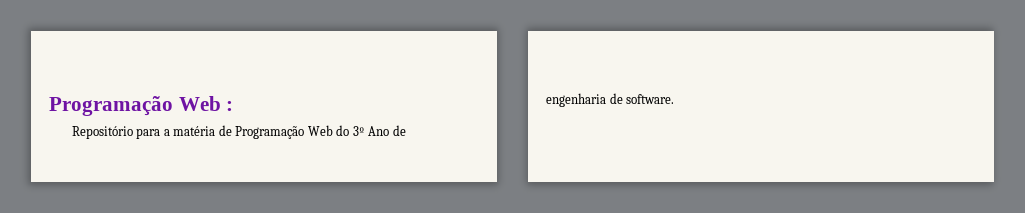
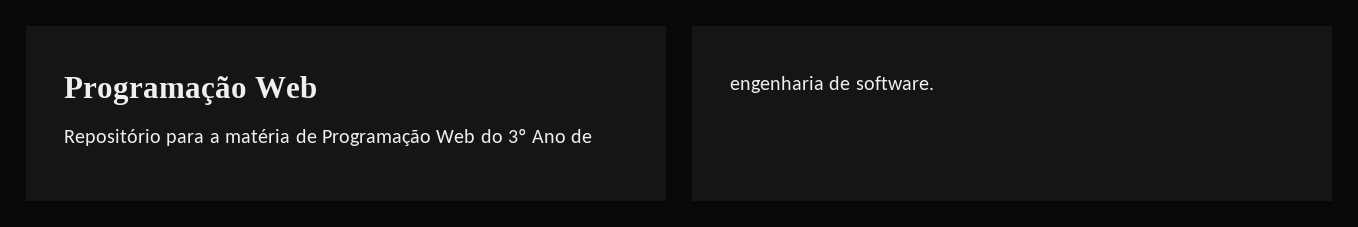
[49,96,234,116] Programação Web : -> [64,76,318,105] Programação Web

